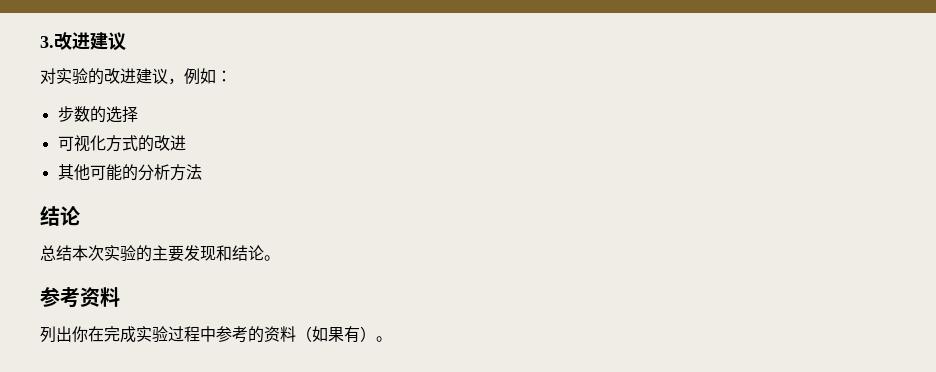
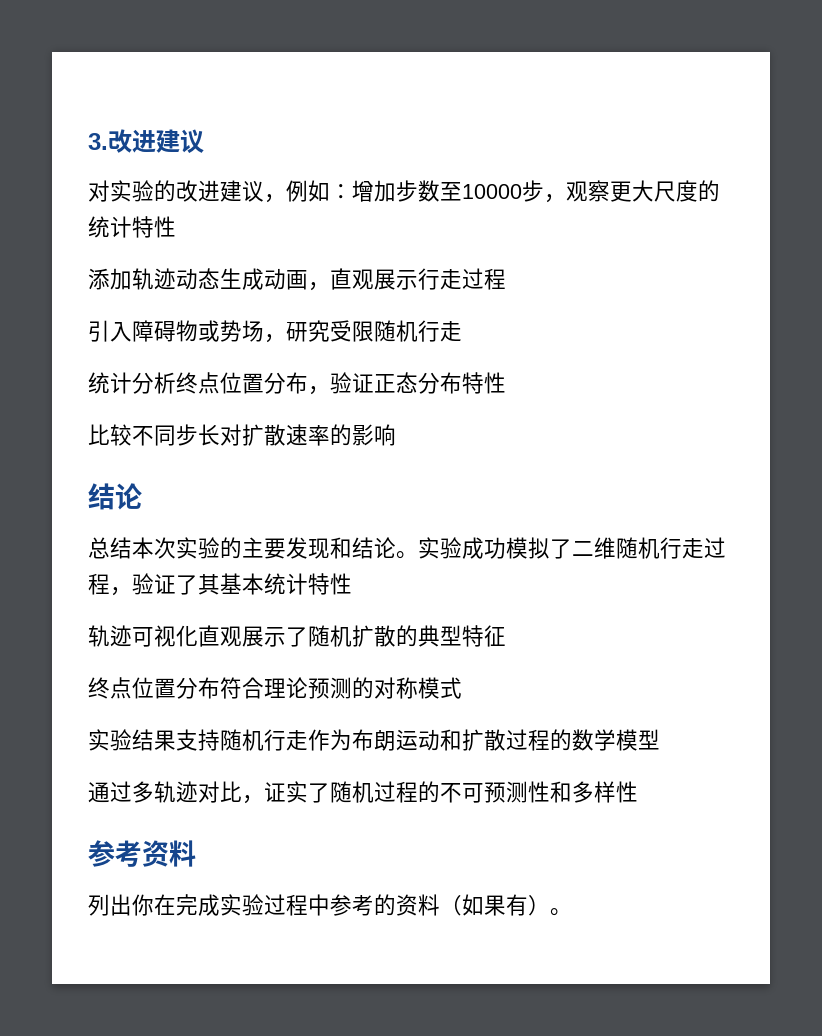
[57,106,138,123] [57,135,186,152] [57,164,202,181] // 步数的选择 // 可视化方式的改进 // 其他可能的分析方法 -> [352,180,720,203] [88,216,176,238] [88,268,506,291] [88,320,462,343] [88,372,506,395] [88,424,396,446] 增加步数至10000步，观察更大尺度的统计特性 // 添加轨迹动态生成动画，直观展示行走过程 // 引入障碍物或势场，研究受限随机行走 // 统计分析终点位置分布，验证正态分布特性 // 比较不同步长对扩散速率的影响
(280, 258) none -> [418,537,726,559] [88,573,352,596] [88,625,506,647] [88,677,462,699] [88,729,660,751] [88,781,638,804] 实验成功模拟了二维随机行走过程，验证了其基本统计特性 // 轨迹可视化直观展示了随机扩散的典型特征 // 终点位置分布符合理论预测的对称模式 // 实验结果支持随机行走作为布朗运动和扩散过程的数学模型 // 通过多轨迹对比，证实了随机过程的不可预测性和多样性

